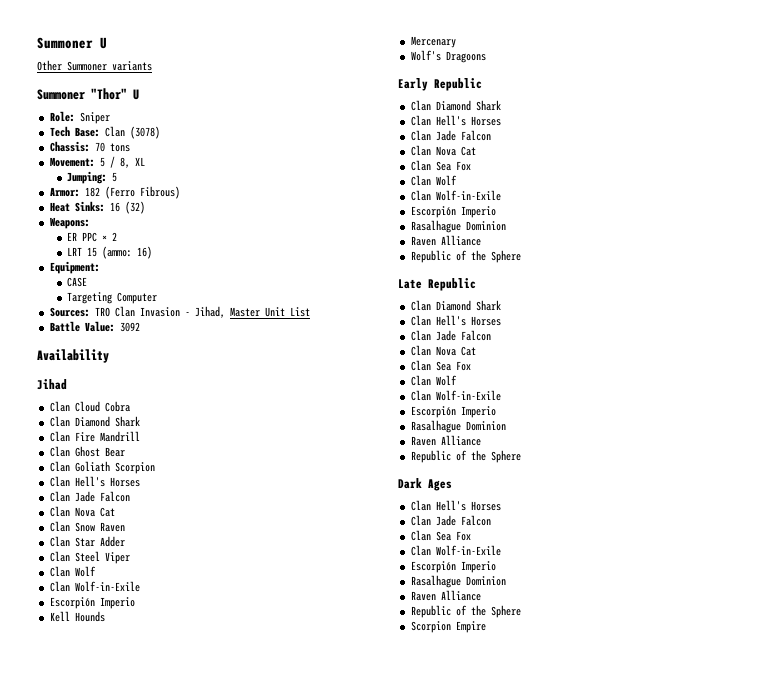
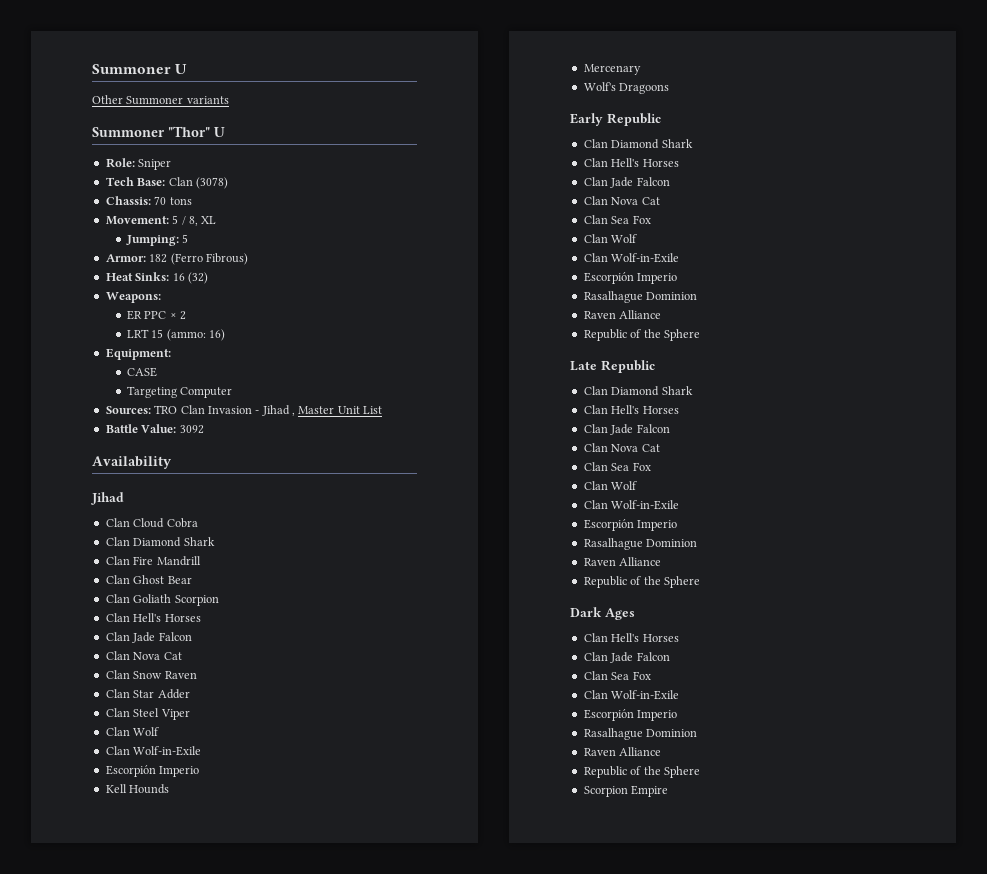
[194,306,225,318] Jihad, -> [261,405,295,416] Jihad ,

